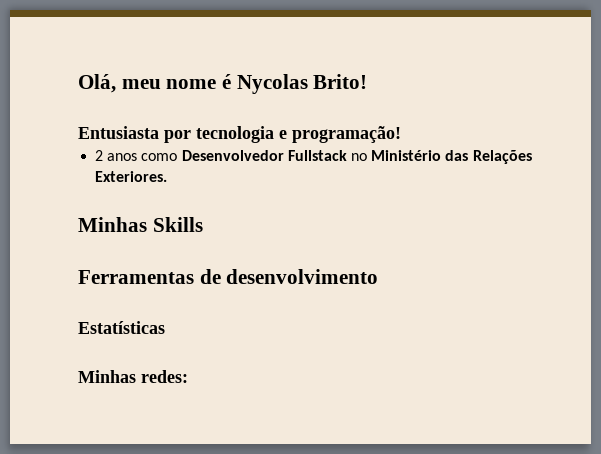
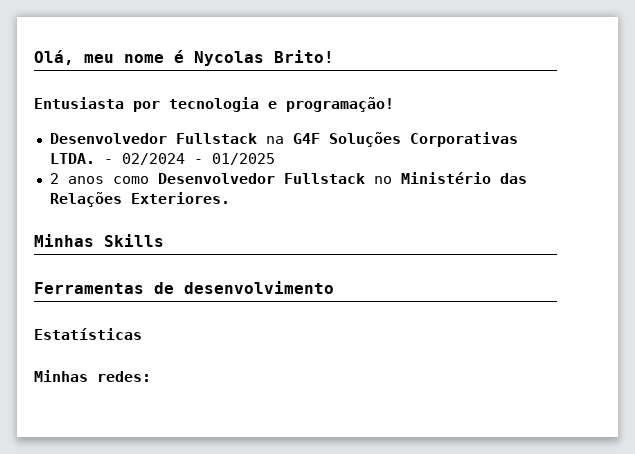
(401, 134) none -> [49,132,518,147] [49,153,275,165] // Desenvolvedor Fullstack na G4F Soluções Corporativas LTDA. - 02/2024 - 01/2025

